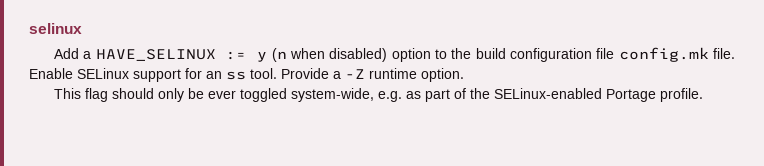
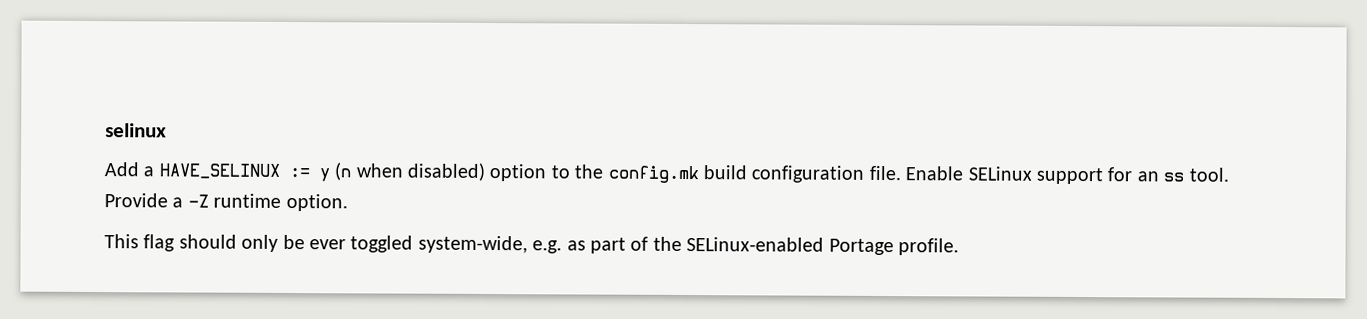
(472, 53) none -> [607,165,699,184] config.mk
[596,47,709,62] file config.mk -> (865, 174) none

